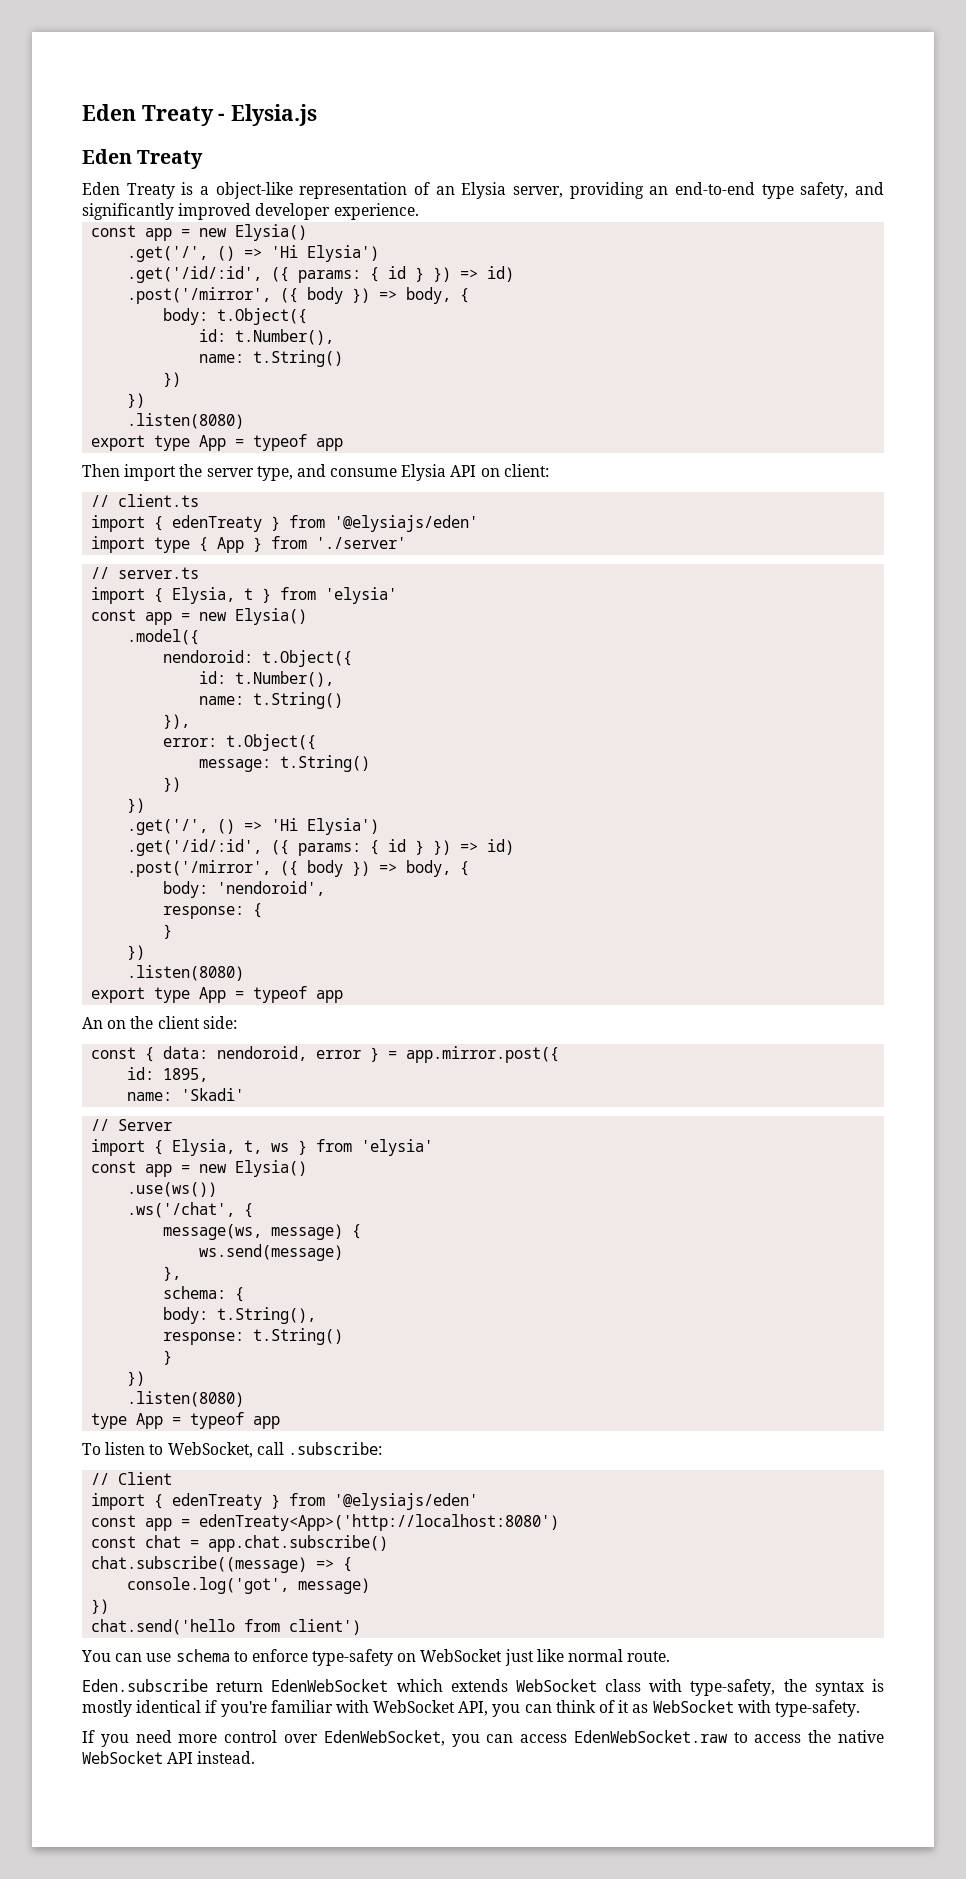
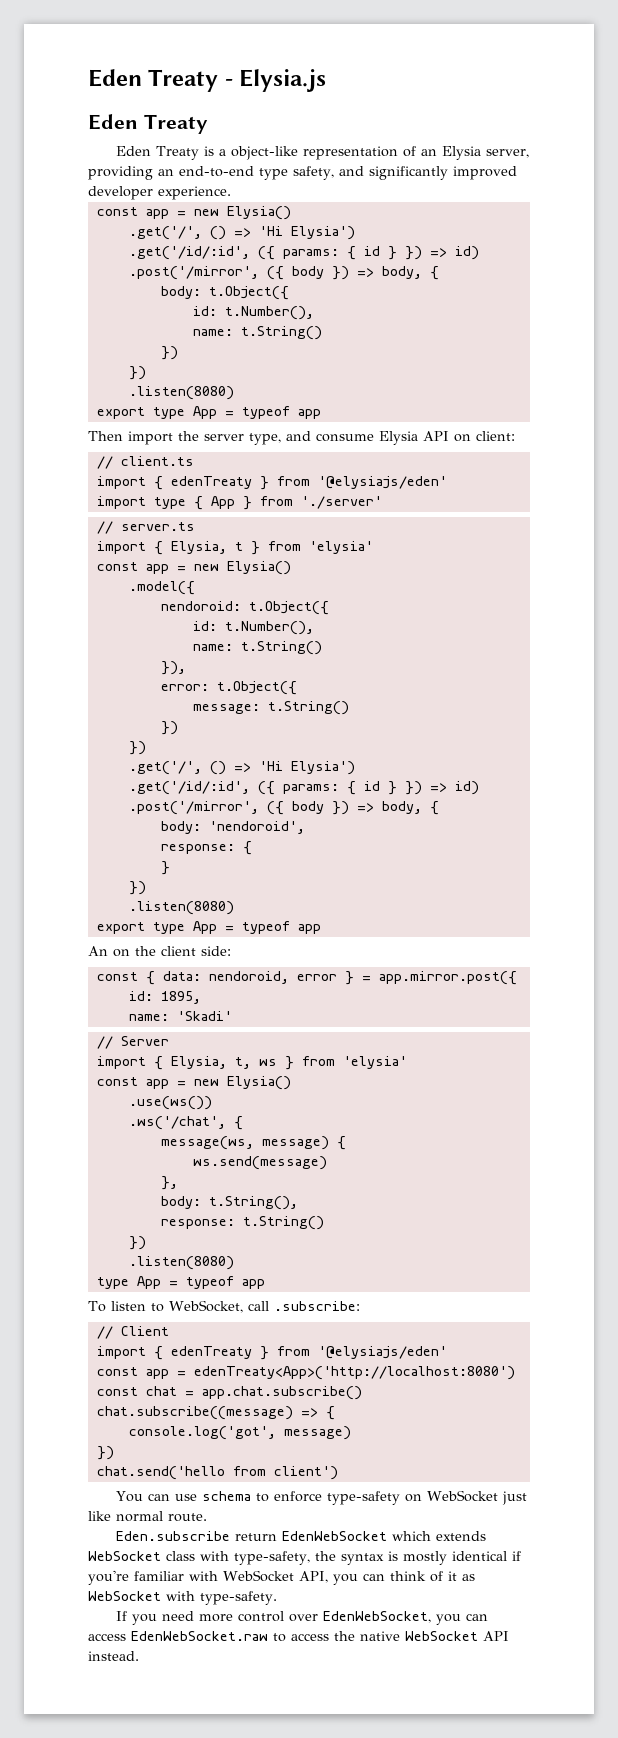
[163,1286,245,1302] // schema: { -> (178, 1183) none
[163,1350,173,1365] // } -> (324, 1223) none

